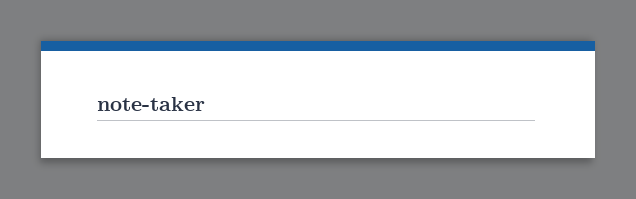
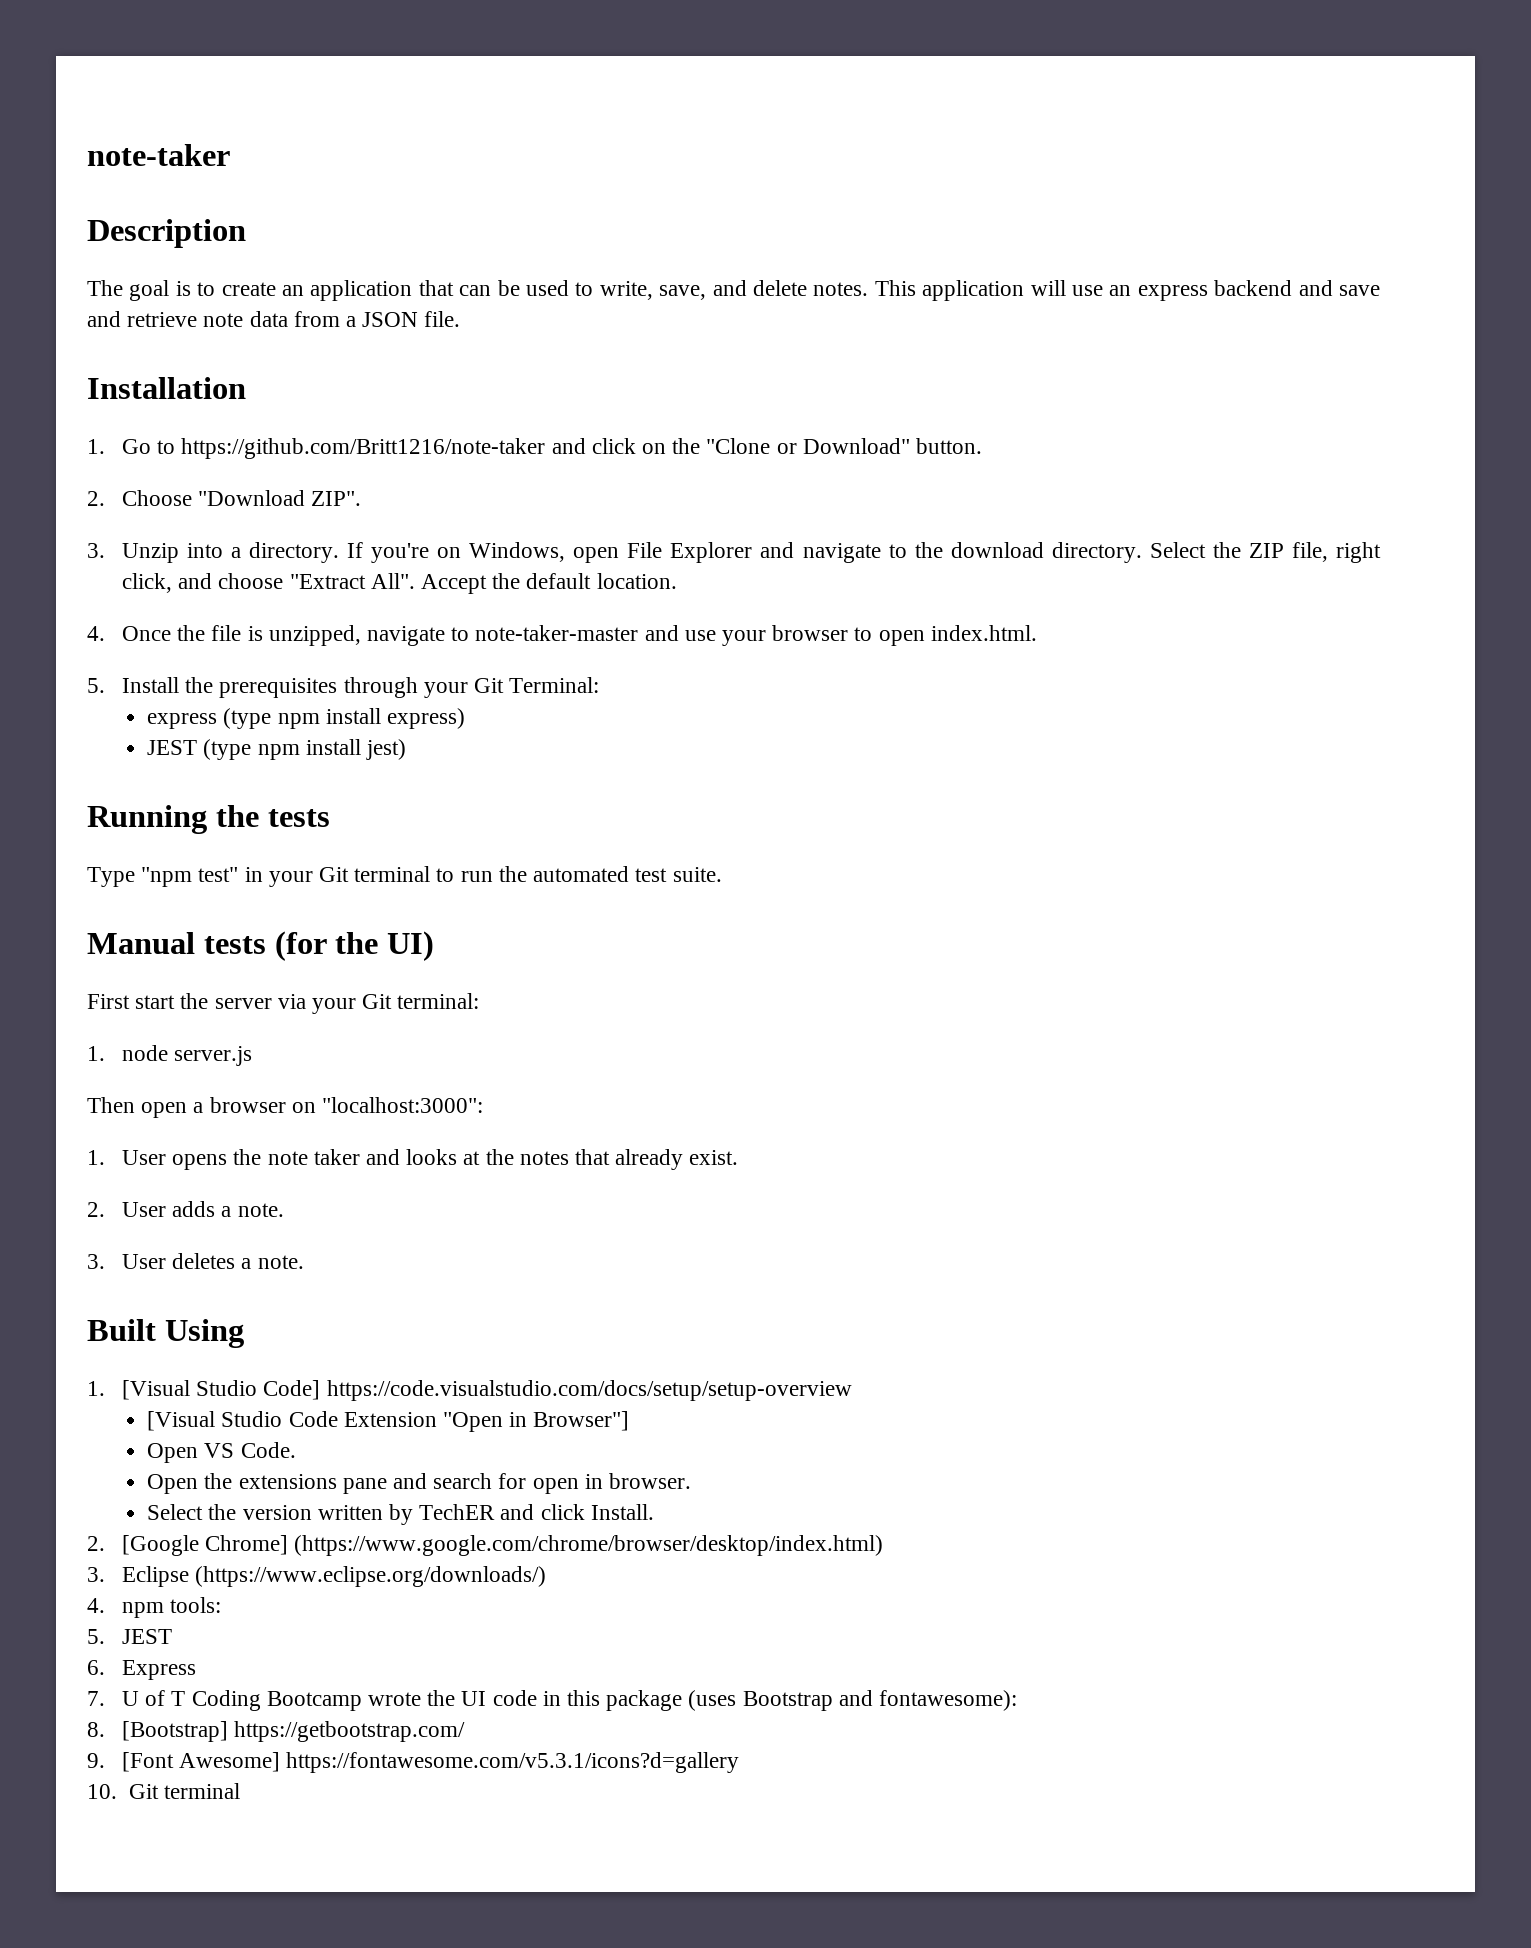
(205, 104) none -> [87,219,246,248] [87,280,1380,301] [87,311,461,327] [87,377,246,399] [87,438,983,459] [87,490,362,506] [87,542,1382,563] [121,573,677,594] [87,625,1037,646] [87,677,600,698] [147,708,466,729] [147,739,407,760] [87,805,330,834] [87,866,722,887] [87,931,435,961] [87,993,480,1014] [87,1045,253,1066] [87,1097,484,1118] [87,1149,739,1170] [87,1201,284,1217] [87,1253,304,1269] [87,1319,244,1348] [87,1380,852,1401] [147,1411,630,1432] [147,1442,296,1463] [147,1473,692,1494] [147,1504,654,1525] [87,1535,884,1556] [87,1566,547,1587] [87,1597,222,1618] [87,1629,172,1644] [87,1660,196,1680] [87,1690,1018,1711] [87,1721,466,1742] [87,1752,740,1773] [87,1783,240,1799] // Description // The goal is to create an application that can be used to write, save, and delete notes. This application will use an express backend and save and retrieve note data from a JSON file. // Installation // 1. Go to https://github.com/Britt1216/note-taker and click on the "Clone or Download" button. // 2. Choose "Download ZIP". // 3. Unzip into a directory. If you're on Windows, open File Explorer and navigate to the download directory. Select the ZIP file, right click, and choose "Extract All". Accept the default location. // 4. Once the file is unzipped, navigate to note-taker-master and use your browser to open index.html. // 5. Install the prerequisites through your Git Terminal: // express (type npm install express) // JEST (type npm install jest) // Running the tests // Type "npm test" in your Git terminal to run the automated test suite. // Manual tests (for the UI) // First start the server via your Git terminal: // 1. node server.js // Then open a browser on "localhost:3000": // 1. User opens the note taker and looks at the notes that already exist. // 2. User adds a note. // 3. User deletes a note. // Built Using // 1. [Visual Studio Code] https://code.visualstudio.com/docs/setup/setup-overview // [Visual Studio Code Extension "Open in Browser"] // Open VS Code. // Open the extensions pane and search for open in browser. // Select the version written by TechER and click Install. // 2. [Google Chrome] (https://www.google.com/chrome/browser/desktop/index.html) // 3. Eclipse (https://www.eclipse.org/downloads/) // 4. npm tools: // 5. JEST // 6. Express // 7. U of T Coding Bootcamp wrote the UI code in this package (uses Bootstrap and fontawesome): // 8. [Bootstrap] https://getbootstrap.com/ // 9. [Font Awesome] https://fontawesome.com/v5.3.1/icons?d=gallery // 10. Git terminal

